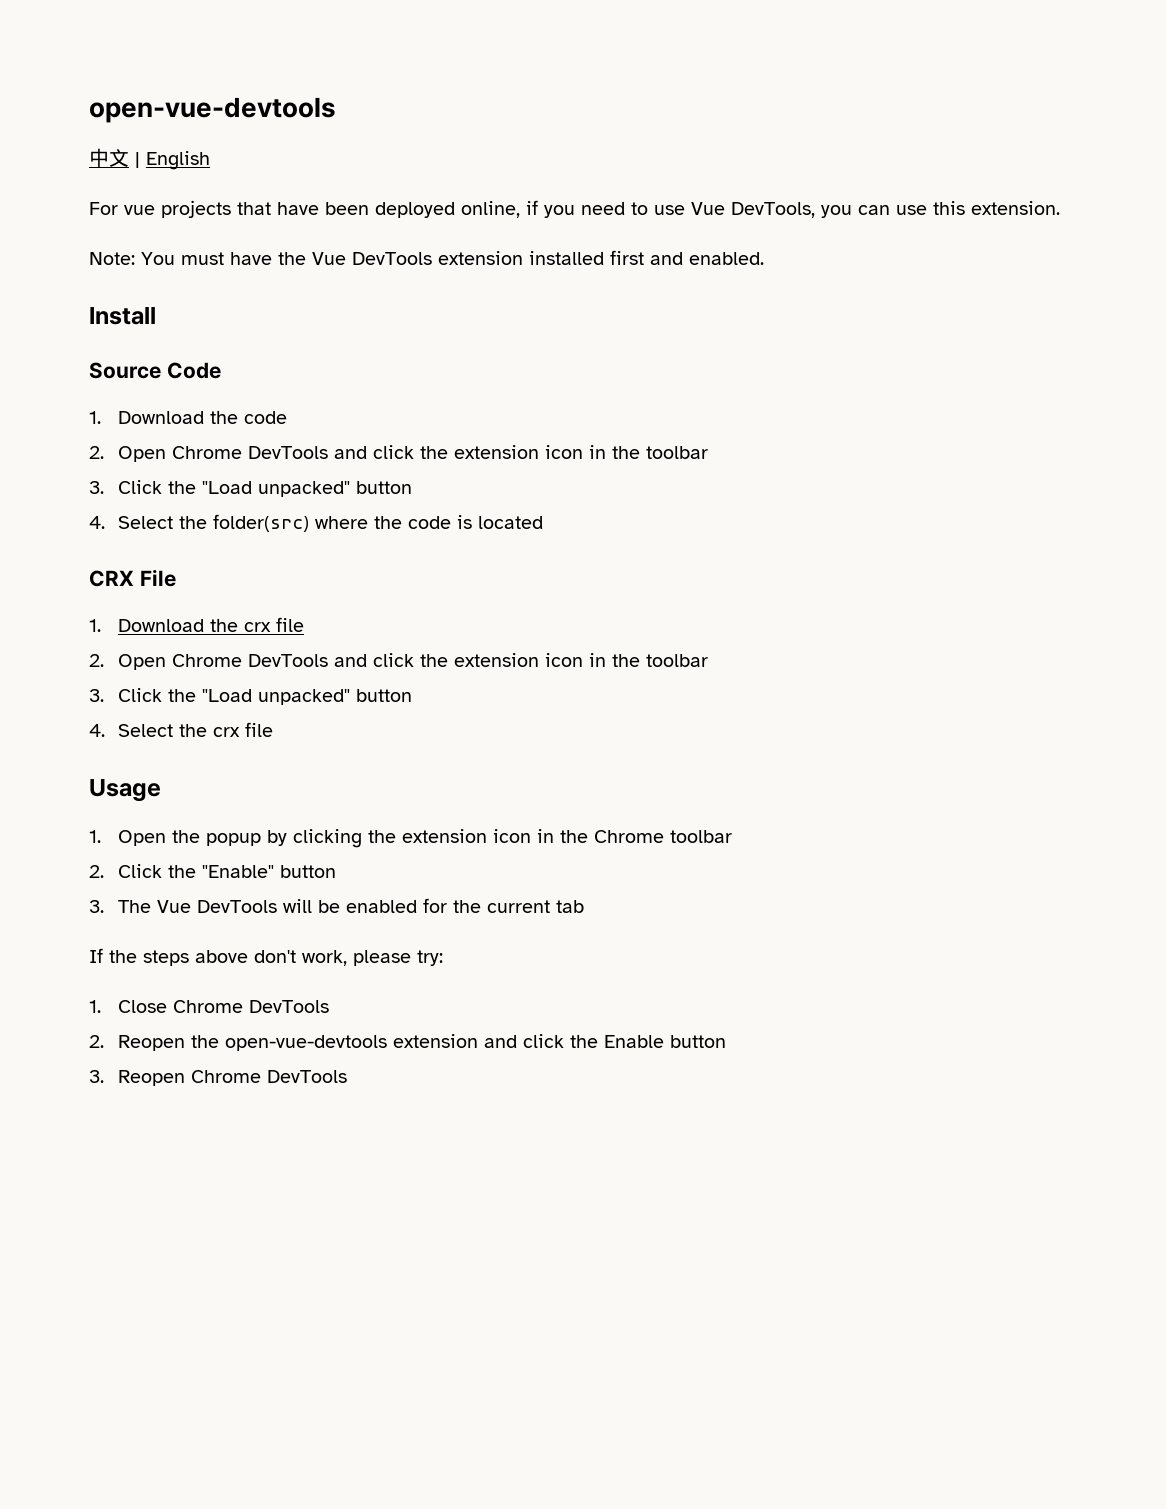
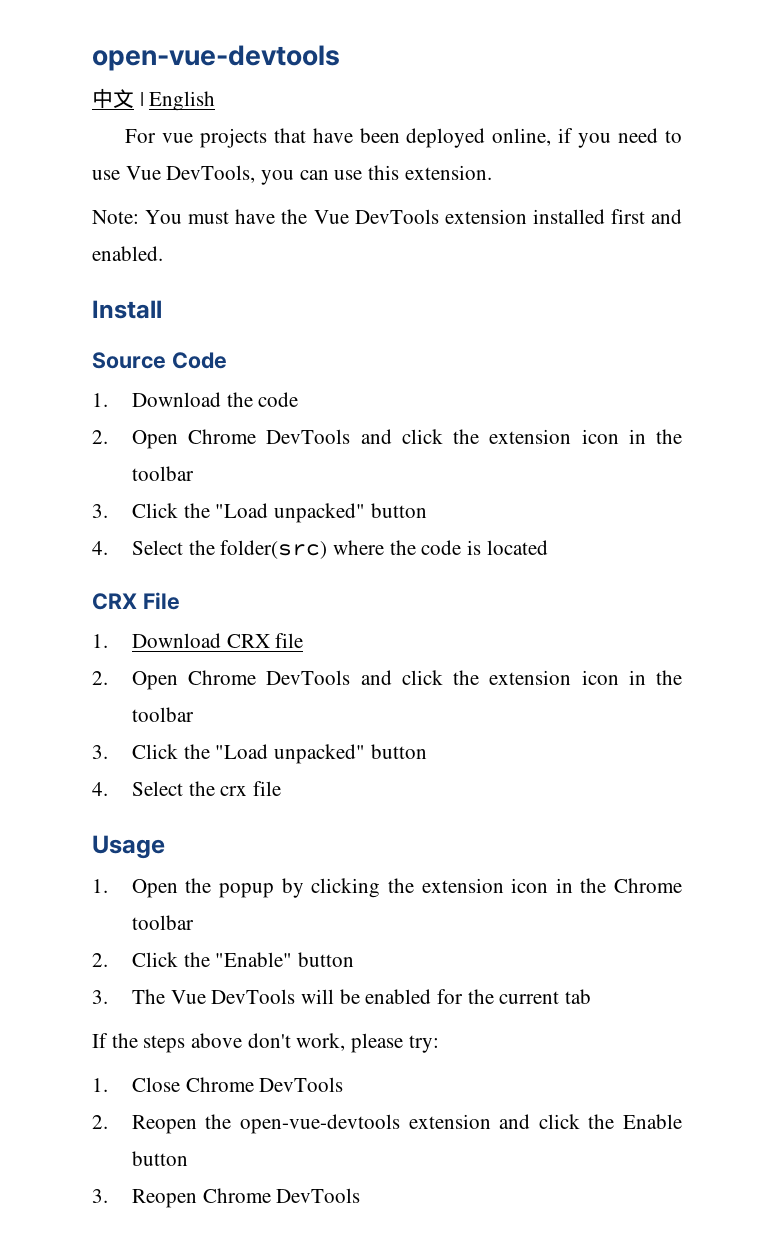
[209,619,271,632] the crx -> [226,634,270,648] CRX

